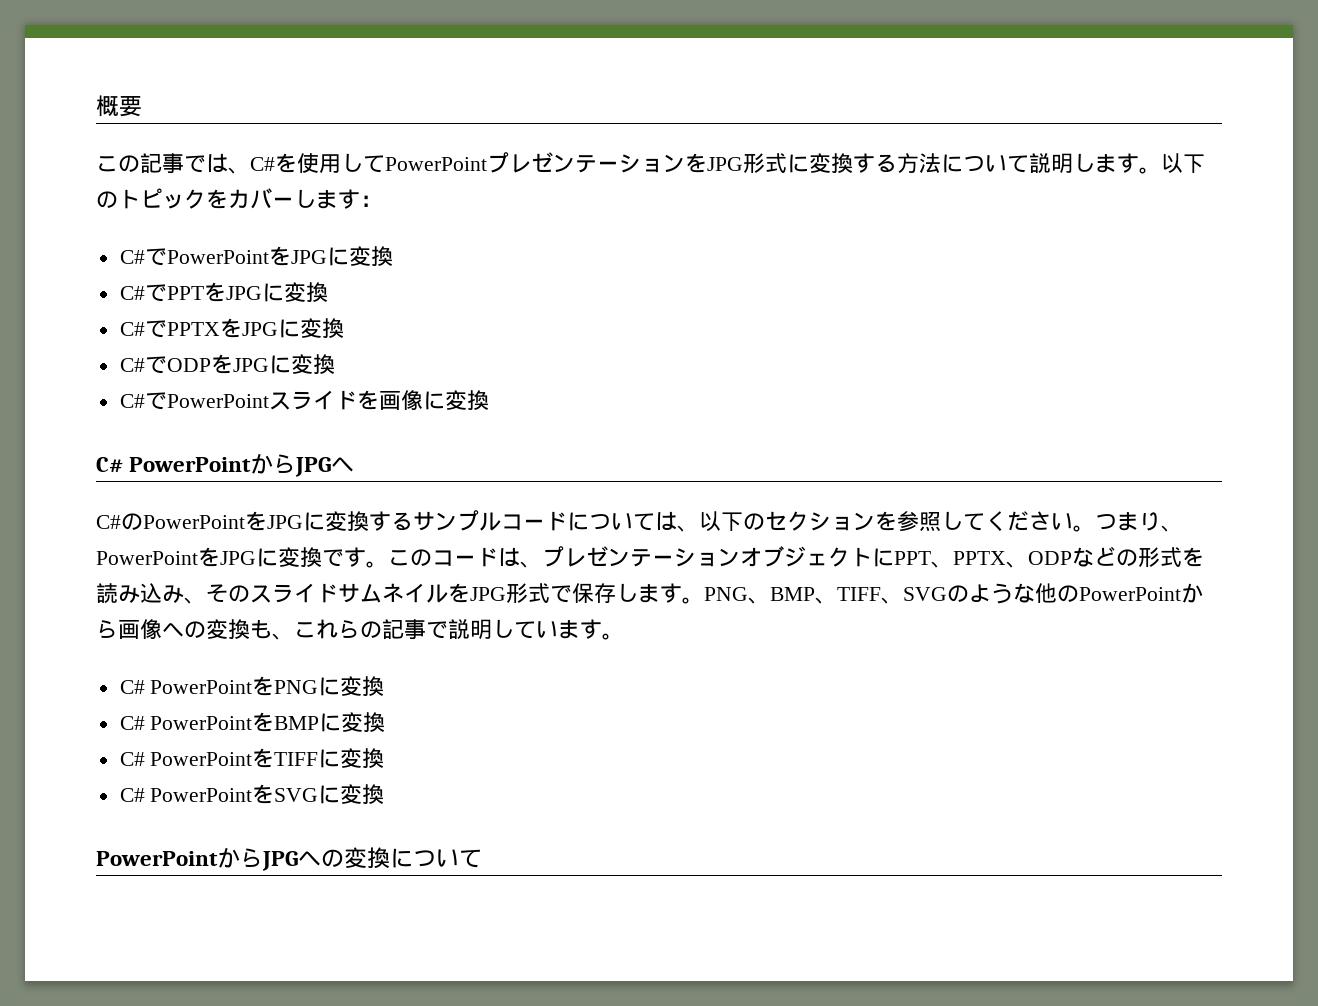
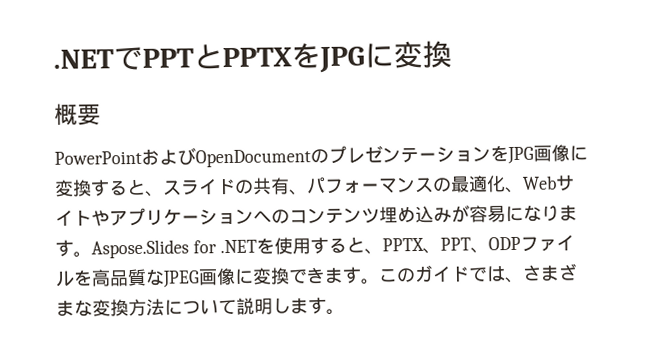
[96,95,142,117] [96,153,487,174] 概要 // この記事では、C#を使用してPowerPoint -> [53,40,452,74] [54,103,101,126] [54,147,329,168] .NETでPPTとPPTXをJPGに変換 // 概要 // PowerPointおよびOpenDocumentの
[743,153,897,173] 形式に変換する -> [533,144,588,162] [54,175,575,197] [55,204,578,227] [55,234,575,259] [55,263,578,288] [56,299,129,317] 画像に変換すると、スライドの共有、パフォーマンスの最適化、Webサイトやアプリケーションへのコンテンツ埋め込みが容易になります。Aspose.Slides for .NETを使用すると、PPTX、PPT、ODPファイルを高品質なJPEG画像に変換できます。このガイドでは、さまざまな変換
[1161,153,1205,173] [96,188,382,209] [119,246,393,266] [119,282,328,302] [119,318,344,338] [119,354,335,374] [119,390,489,410] [96,453,355,477] [96,510,1183,532] [96,546,1204,568] [96,583,1203,604] [96,619,624,640] [119,676,385,696] [119,712,386,732] [119,748,385,768] [119,784,385,804] [96,847,482,871] 以下のトピックをカバーします： // C#でPowerPointをJPGに変換 // C#でPPTをJPGに変換 // C#でPPTXをJPGに変換 // C#でODPをJPGに変換 // C#でPowerPointスライドを画像に変換 // C# PowerPointからJPGへ // C#のPowerPointをJPGに変換するサンプルコードについては、以下のセクションを参照してください。つまり、PowerPointをJPGに変換です。このコードは、プレゼンテーションオブジェクトにPPT、PPTX、ODPなどの形式を読み込み、そのスライドサムネイルをJPG形式で保存します。PNG、BMP、TIFF、SVGのような他のPowerPointから画像への変換も、これらの記事で説明しています。 // C# PowerPointをPNGに変換 // C# PowerPointをBMPに変換 // C# PowerPointをTIFFに変換 // C# PowerPointをSVGに変換 // PowerPointからJPGへの変換について -> (345, 311) none

